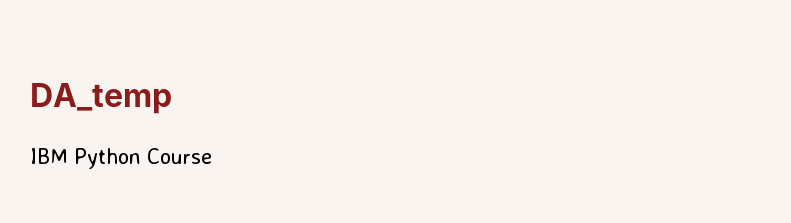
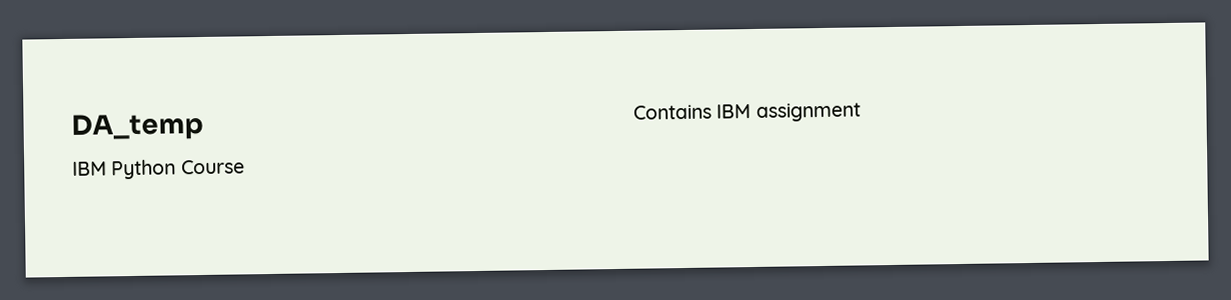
(212, 156) none -> [633,102,861,122] // Contains IBM assignment

